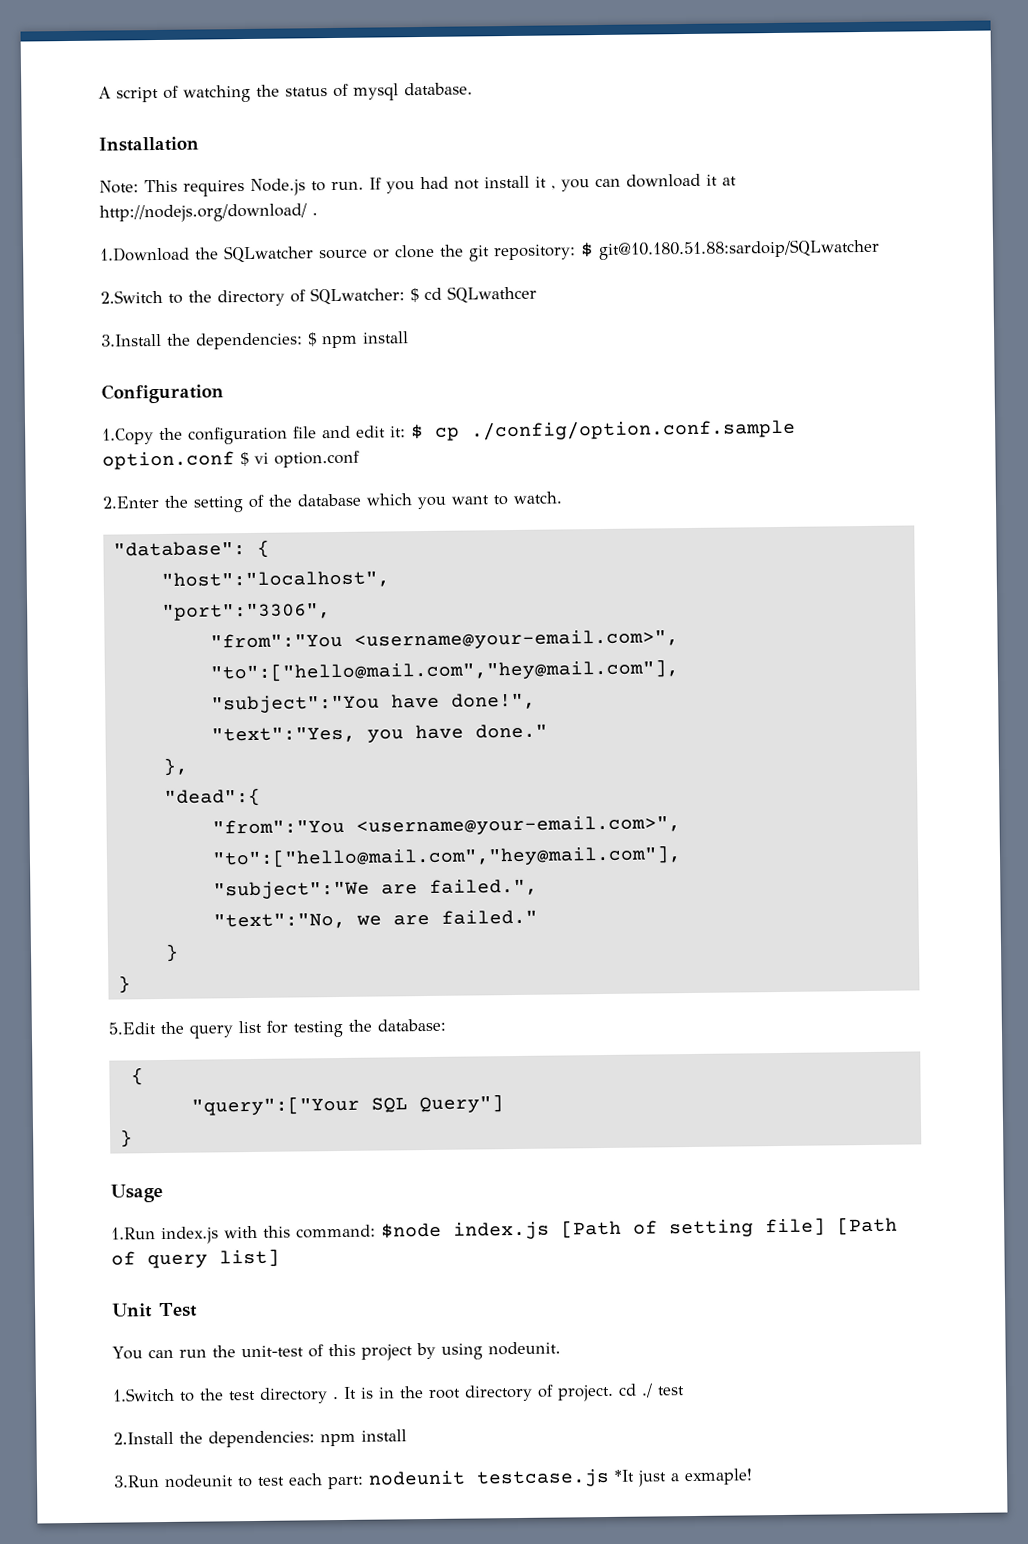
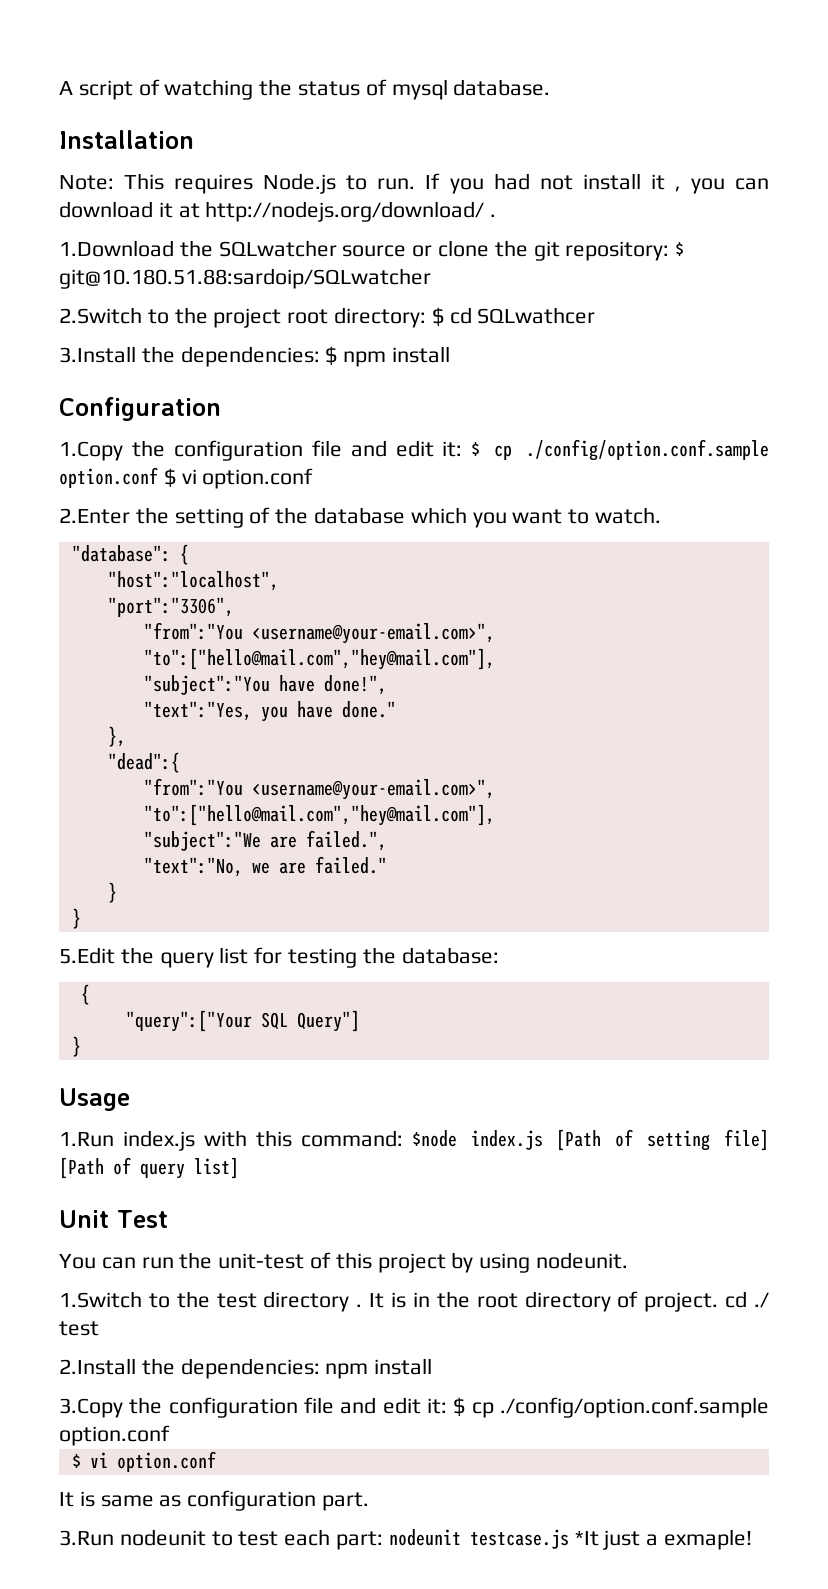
[217,287,405,307] directory of SQLwatcher: -> [213,307,427,328] project root directory:
(407, 1435) none -> [59,1397,769,1418] [59,1425,170,1446] [71,1451,216,1472] [59,1490,370,1511] // 3.Copy the configuration file and edit it: $ cp ./config/option.conf.sample option.conf // $ vi option.conf // It is same as configuration part.

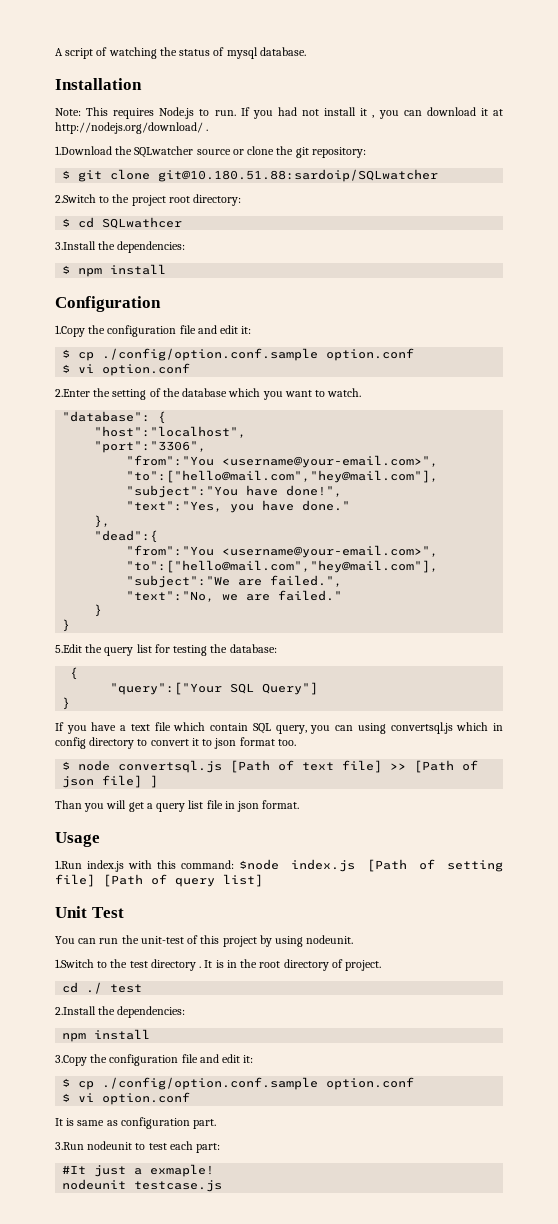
[675,242,685,256] $ -> [62,169,151,182] // $ git clone
(427, 317) none -> (242, 200) //
(320, 356) none -> (186, 247) //
[471,439,769,461] [59,467,158,488] $ cp ./config/option.conf.sample option.conf -> [62,348,415,361] // $ cp ./config/option.conf.sample option.conf //
(81, 1046) none -> [55,722,504,734] [55,737,296,749] [62,760,479,773] [62,775,159,788] [55,800,300,812] // If you have a text file which contain SQL query, you can using convertsql.js which in config directory to convert it to json format too. // $ node convertsql.js [Path of text file] >> [Path of json file] ] // Than you will get a query list file in json format.
(719, 1302) none -> (382, 965) //
(320, 1368) none -> (186, 1012) //
(447, 1406) none -> (254, 1059) //
[388,1529,599,1549] nodeunit testcase.js *It -> [62,1165,87,1174] // #It
(753, 1539) none -> [62,1179,223,1192] // nodeunit testcase.js

